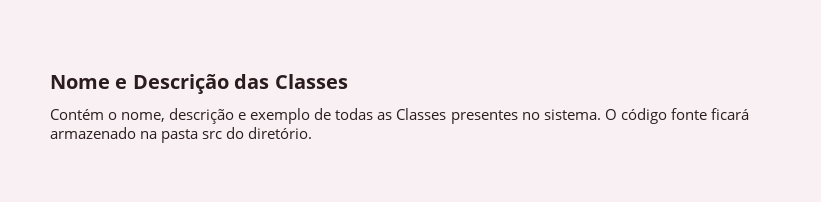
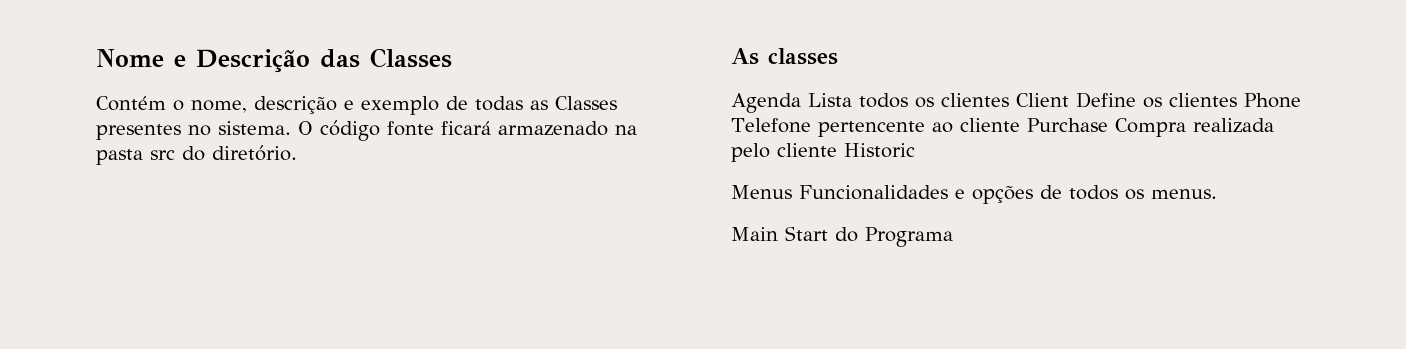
(313, 133) none -> [731,48,838,65] [731,92,1301,113] [731,118,1274,137] [731,143,915,162] [731,185,1217,204] [731,226,953,247] // As classes // Agenda Lista todos os clientes Client Define os clientes Phone Telefone pertencente ao cliente Purchase Compra realizada pelo cliente Historic // Menus Funcionalidades e opções de todos os menus. // Main Start do Programa

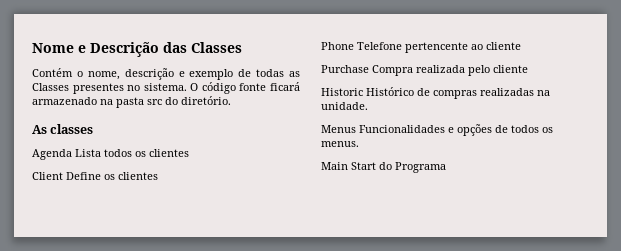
(1009, 100) none -> (189, 153) //
(1237, 100) none -> (158, 176) //
(1020, 125) none -> (521, 46) //
(837, 150) none -> (528, 69) //
(915, 150) none -> [366,87,550,99] [321,102,368,110] Histórico de compras realizadas na unidade.

